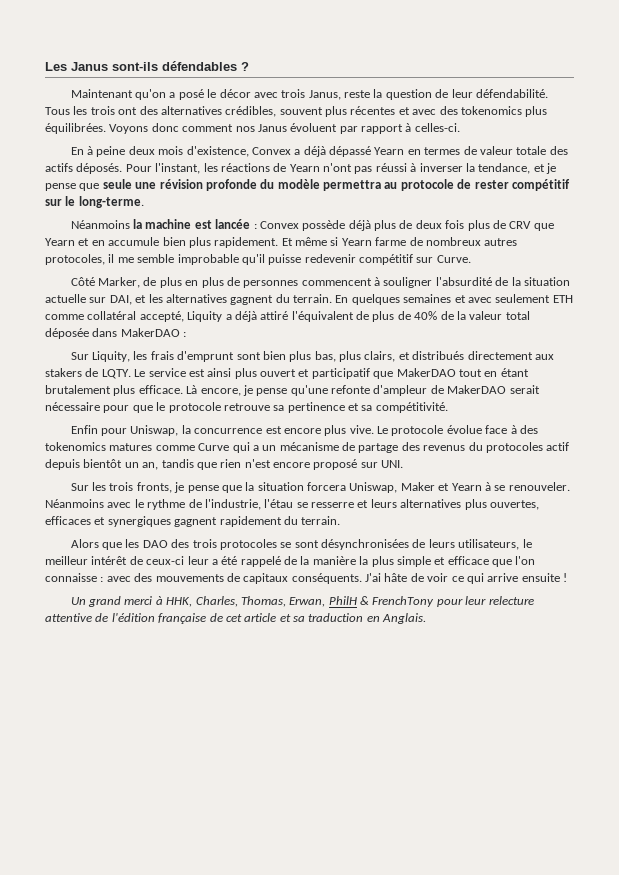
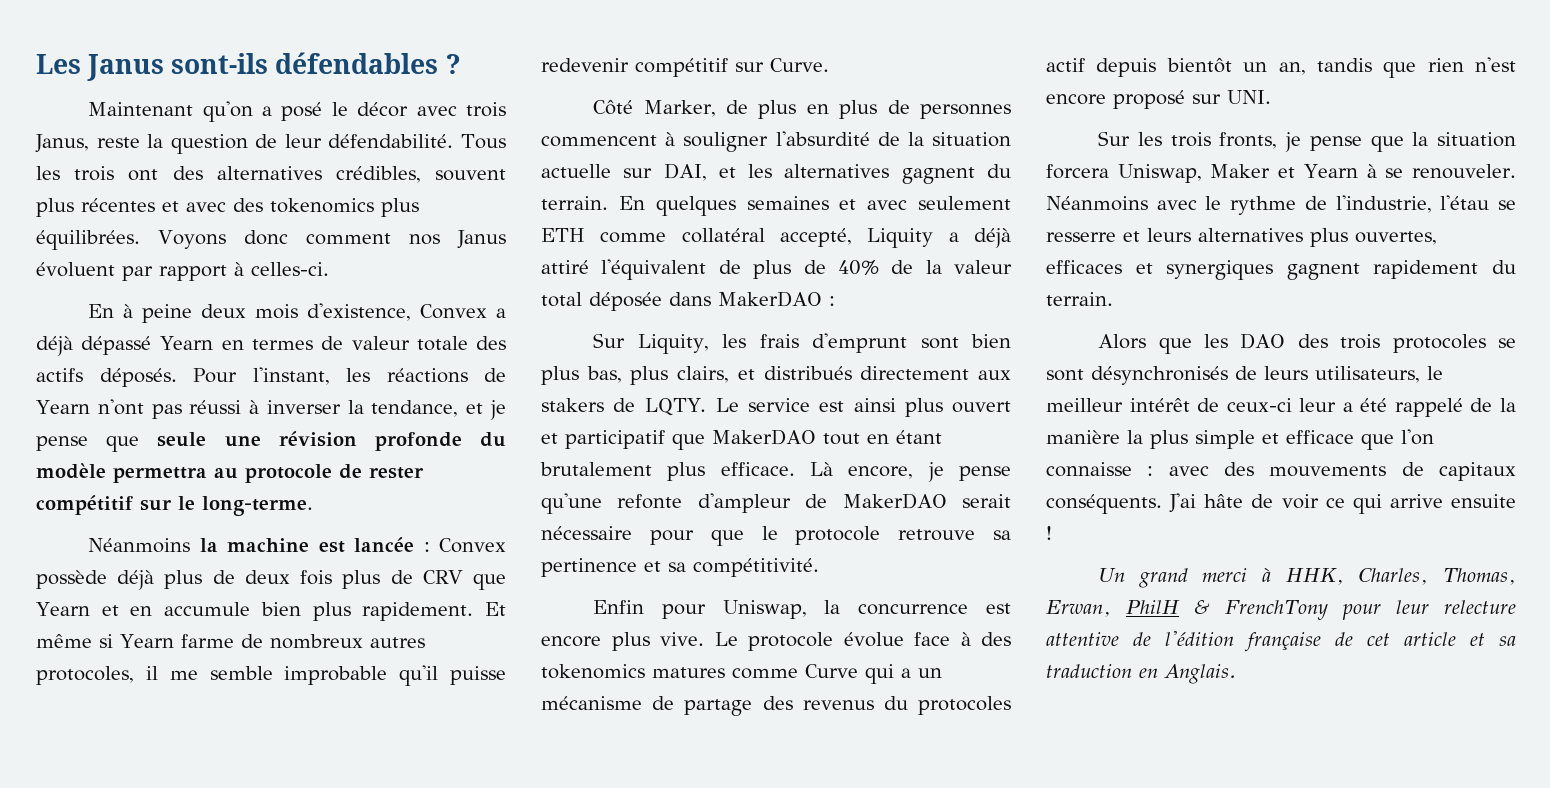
[321,539,410,550] désynchronisées -> [1091,366,1228,385] désynchronisés

